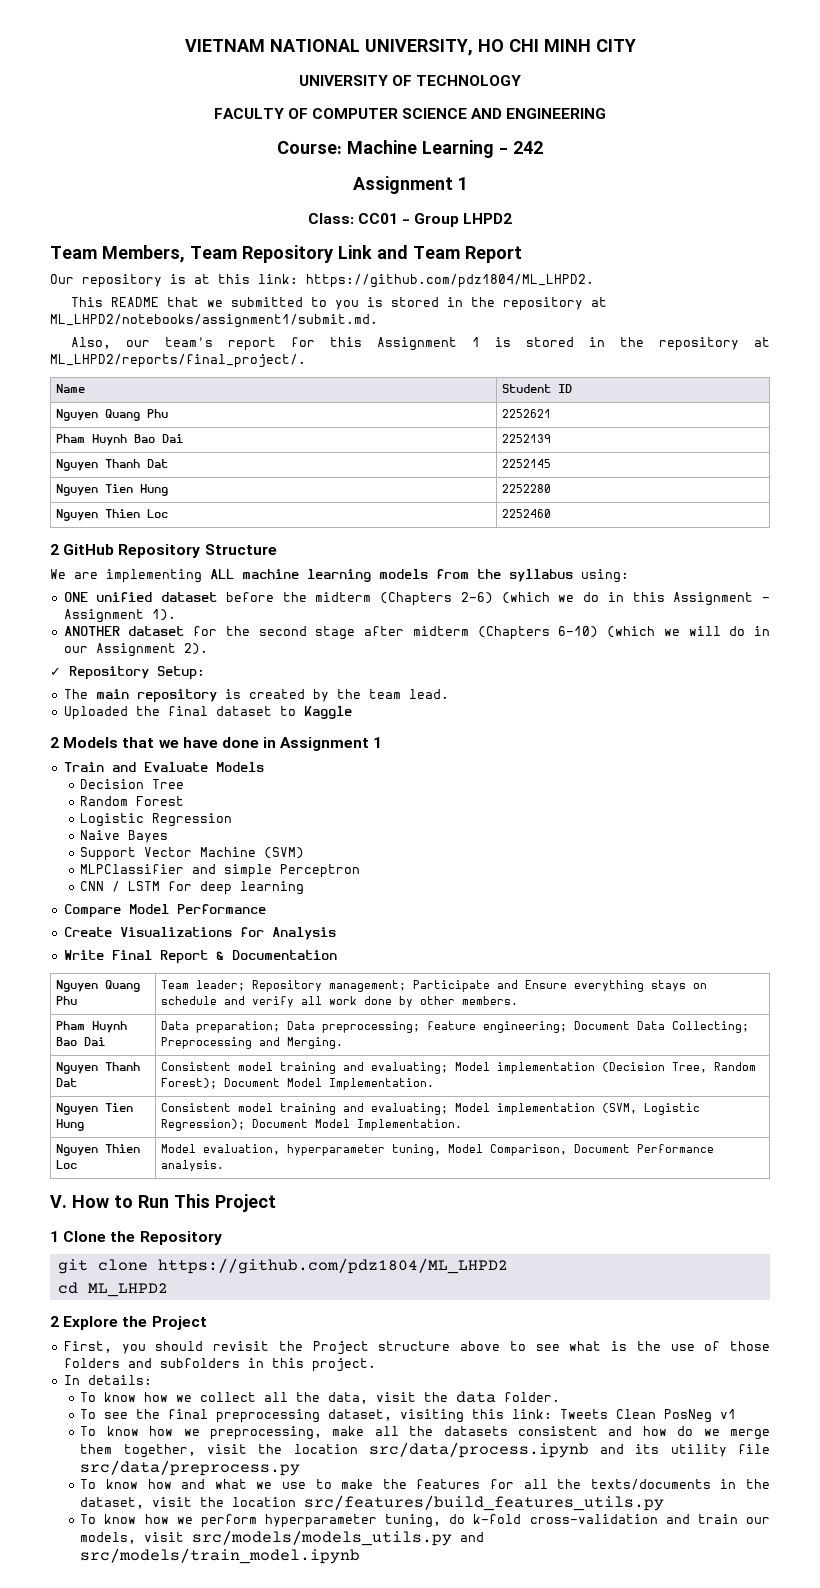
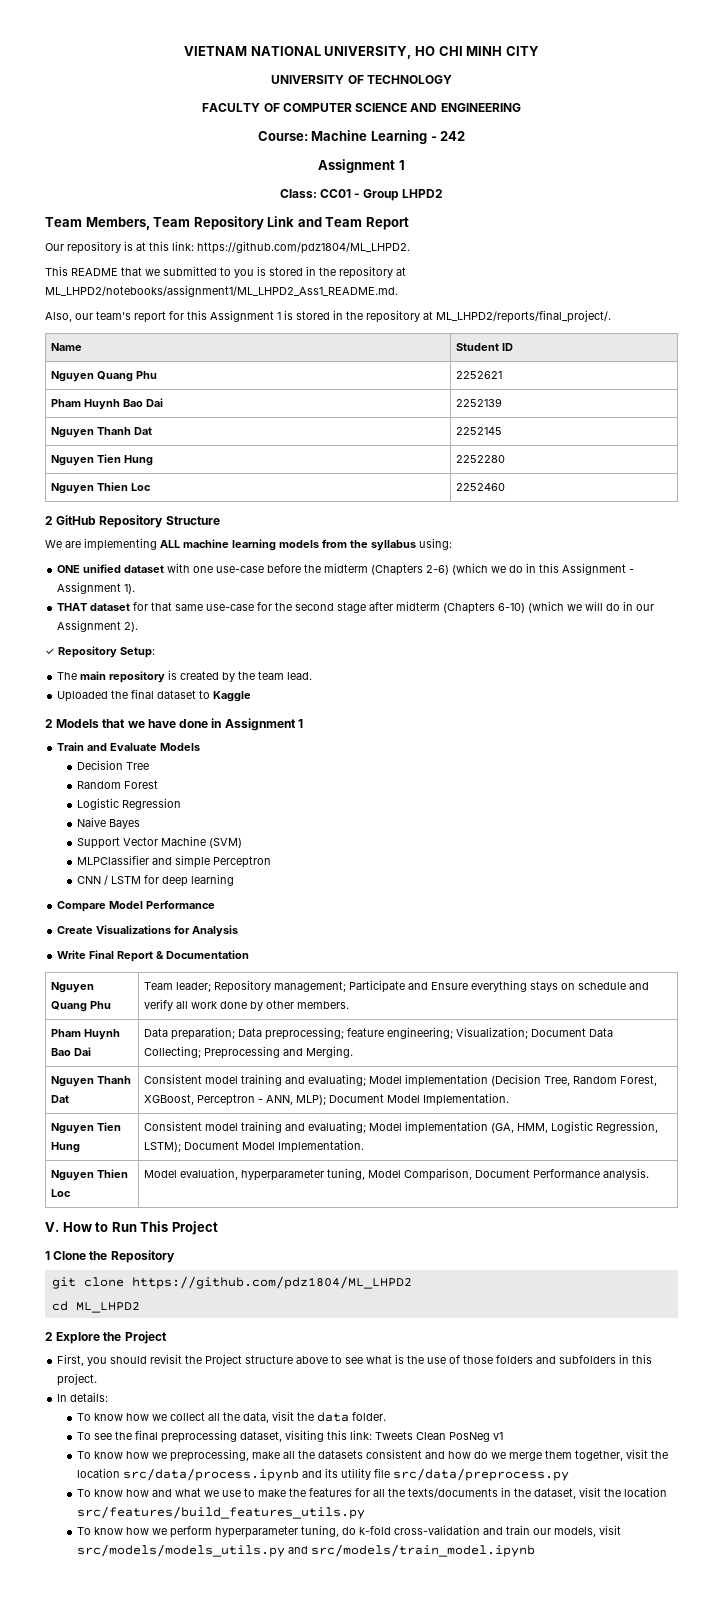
[50,314,378,328] ML_LHPD2/notebooks/assignment1/submit.md. -> [45,285,398,297] ML_LHPD2/notebooks/assignment1/ML_LHPD2_Ass1_README.md.
(218, 597) none -> [167,563,265,573] with one use-case
[63,626,120,636] ANOTHER -> [57,603,88,611] THAT
(218, 631) none -> [151,602,273,611] that same use-case for
(567, 1027) none -> [456,1027,529,1039] Visualization;
[160,1078,217,1089] Forest); -> [620,1075,658,1086] [144,1094,327,1106] Forest, XGBoost, Perceptron - ANN, MLP);
[601,1103,700,1115] [160,1119,245,1131] (SVM, Logistic Regression); -> [491,1121,659,1133] [144,1142,182,1152] (GA, HMM, Logistic Regression, LSTM);

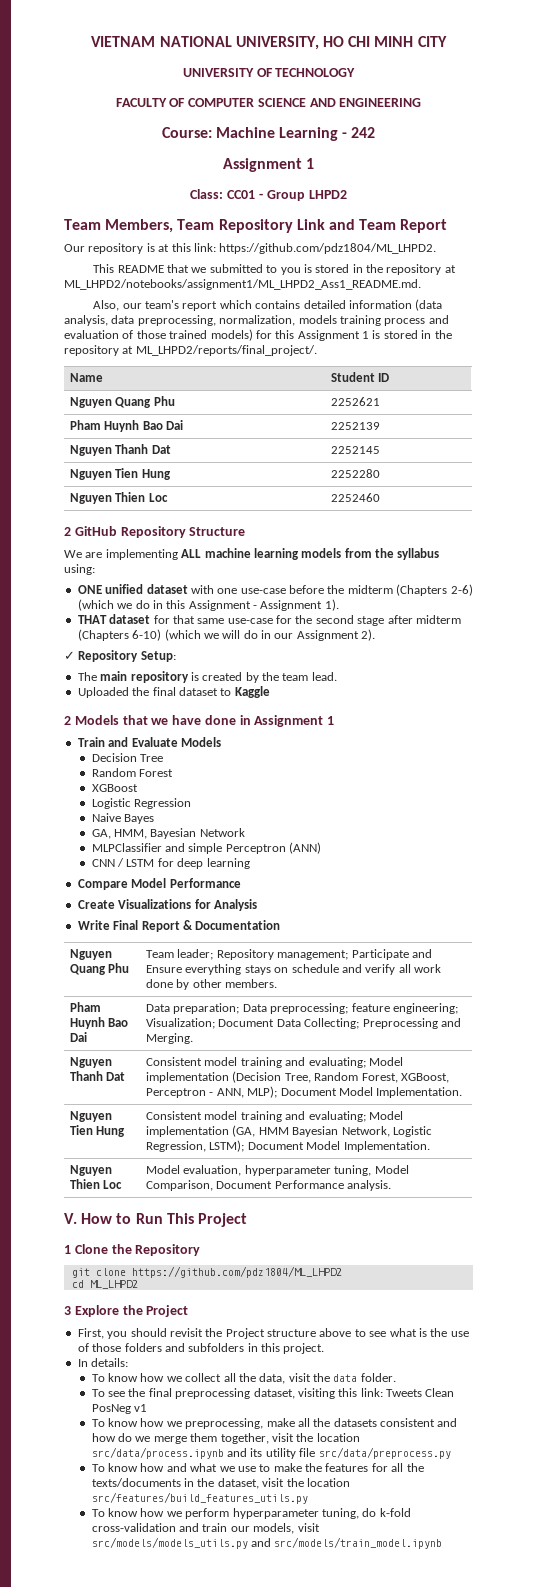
(166, 317) none -> [219,299,443,311] [64,315,449,326] [64,329,253,341] which contains detailed information (data analysis, data preprocessing, normalization, models training process and evaluation of those trained models)
(158, 784) none -> [91,784,138,792] // XGBoost
[76,836,242,849] Support Vector Machine (SVM) -> [91,828,245,839] GA, HMM, Bayesian Network
(271, 862) none -> [289,842,322,854] (ANN)
[517,1123,549,1133] HMM, -> [258,1126,390,1137] HMM Bayesian Network,
[45,1332,53,1341] 2 -> [64,1306,71,1315] 3

